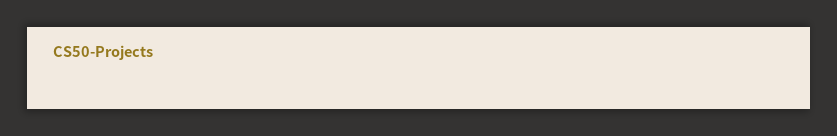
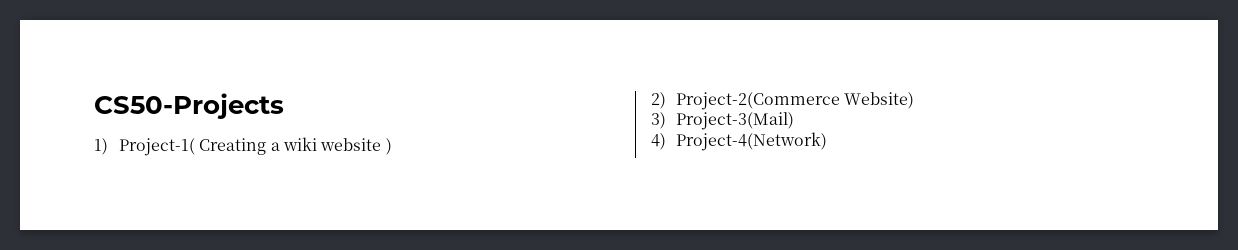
(153, 52) none -> [94,137,392,156] [651,92,915,110] [651,112,794,130] [651,132,827,151] // 1) Project-1( Creating a wiki website ) // 2) Project-2(Commerce Website) // 3) Project-3(Mail) // 4) Project-4(Network)

